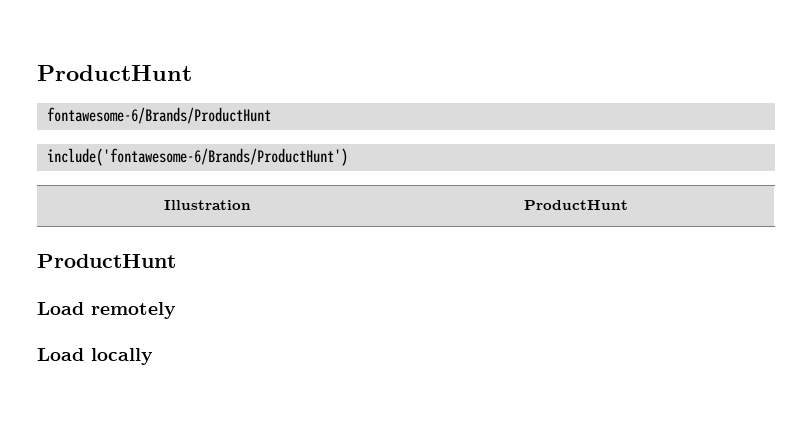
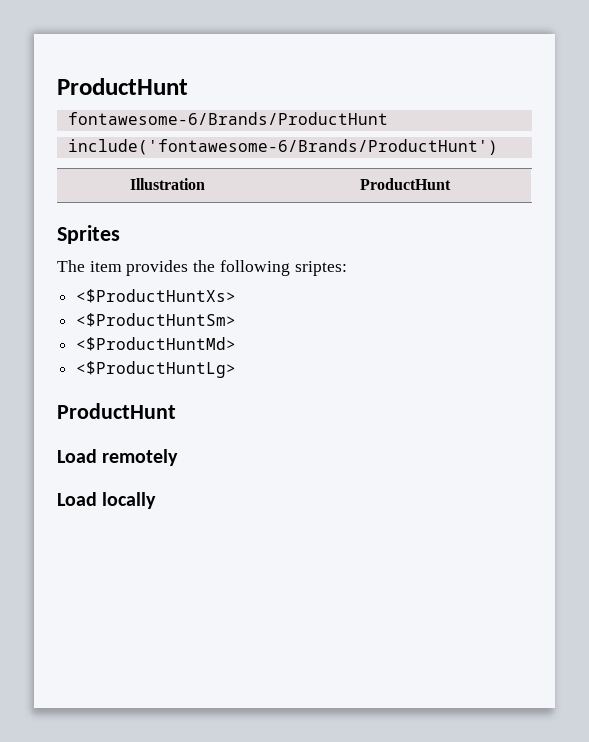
(628, 205) none -> [57,225,120,244] [57,260,347,276] [76,289,237,303] [76,313,237,327] [76,337,237,351] [76,361,237,378] // Sprites // The item provides the following sriptes: // <$ProductHuntXs> // <$ProductHuntSm> // <$ProductHuntMd> // <$ProductHuntLg>

